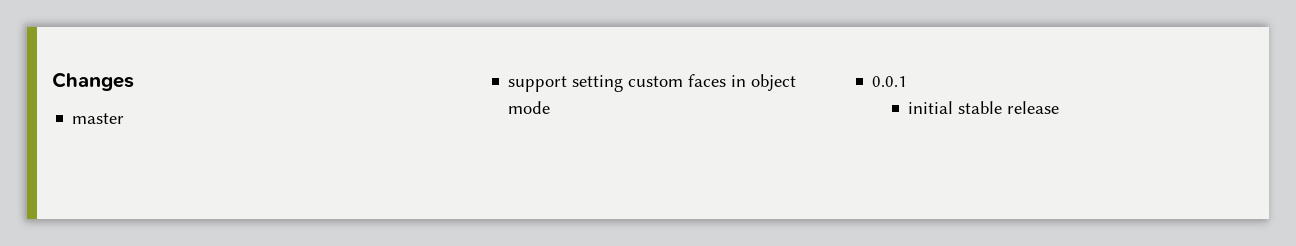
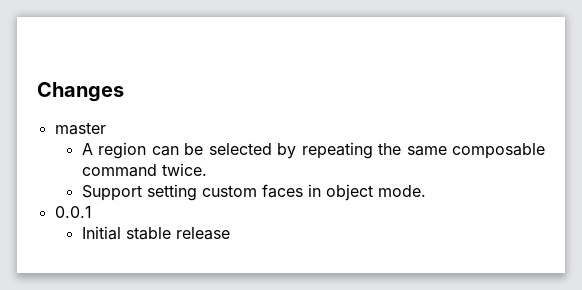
[508,76,568,92] support -> [81,142,545,159] [81,163,207,177] [81,185,142,201] A region can be selected by repeating the same composable command twice. // Support
[508,101,551,114] mode -> [377,185,426,197] mode.
[908,101,954,114] initial -> [81,226,121,240] Initial

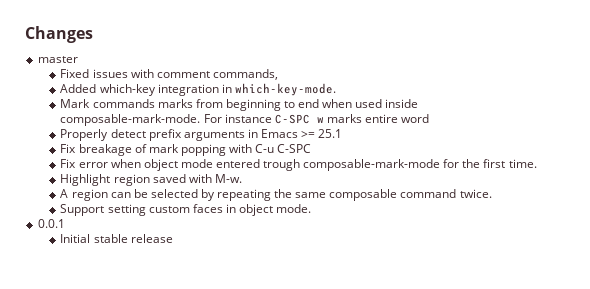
(106, 128) none -> [60,69,278,80] [60,83,336,96] [60,99,419,111] [60,114,430,126] [60,129,343,141] [60,144,312,156] [60,159,537,171] [60,174,242,186] // Fixed issues with comment commands, // Added which-key integration in which-key-mode. // Mark commands marks from beginning to end when used inside composable-mark-mode. For instance C-SPC w marks entire word // Properly detect prefix arguments in Emacs >= 25.1 // Fix breakage of mark popping with C-u C-SPC // Fix error when object mode entered trough composable-mark-mode for the first time. // Highlight region saved with M-w.

